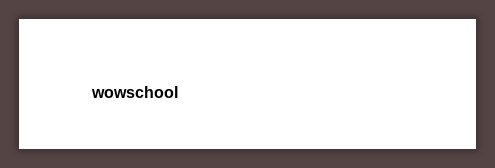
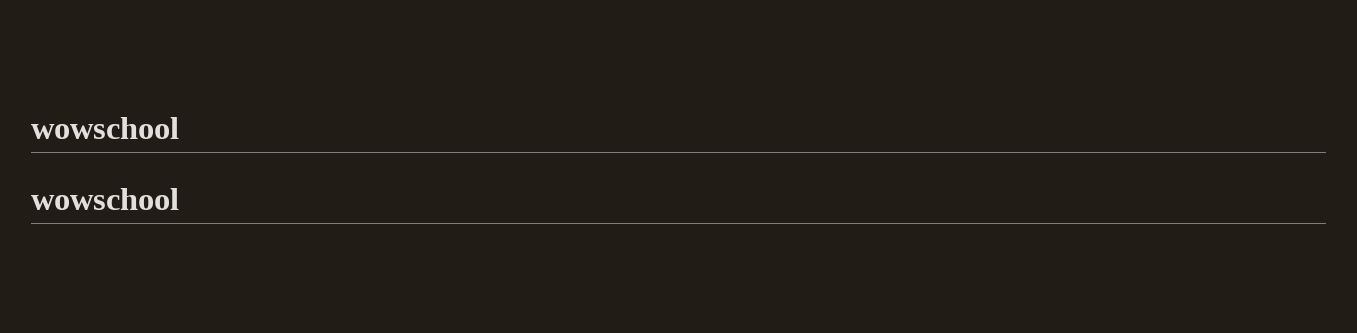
[91,86,178,98] wowschool -> [31,117,179,139] [31,188,179,210] wowschool // wowschool

